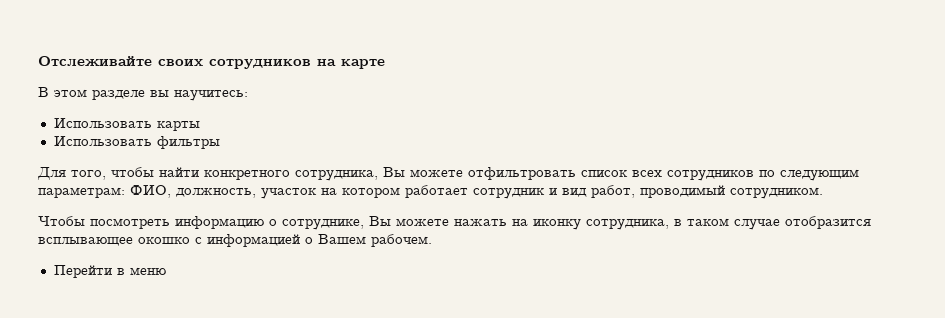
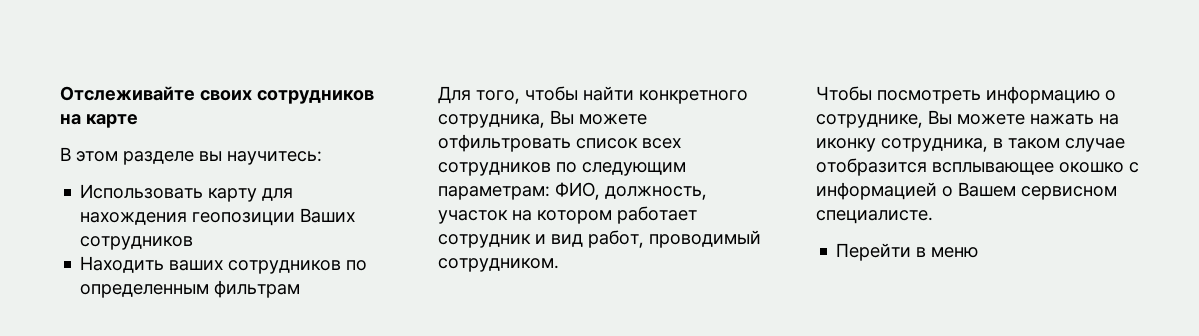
[156,121,200,131] [53,136,220,149] карты // Использовать фильтры -> [208,188,294,202] [80,208,356,226] [80,236,194,250] [80,256,368,274] [80,280,301,298] карту для нахождения геопозиции Ваших сотрудников // Находить ваших сотрудников по определенным фильтрам
[371,234,432,247] рабочем. -> [1021,186,1117,200] [816,210,933,224] сервисном специалисте.

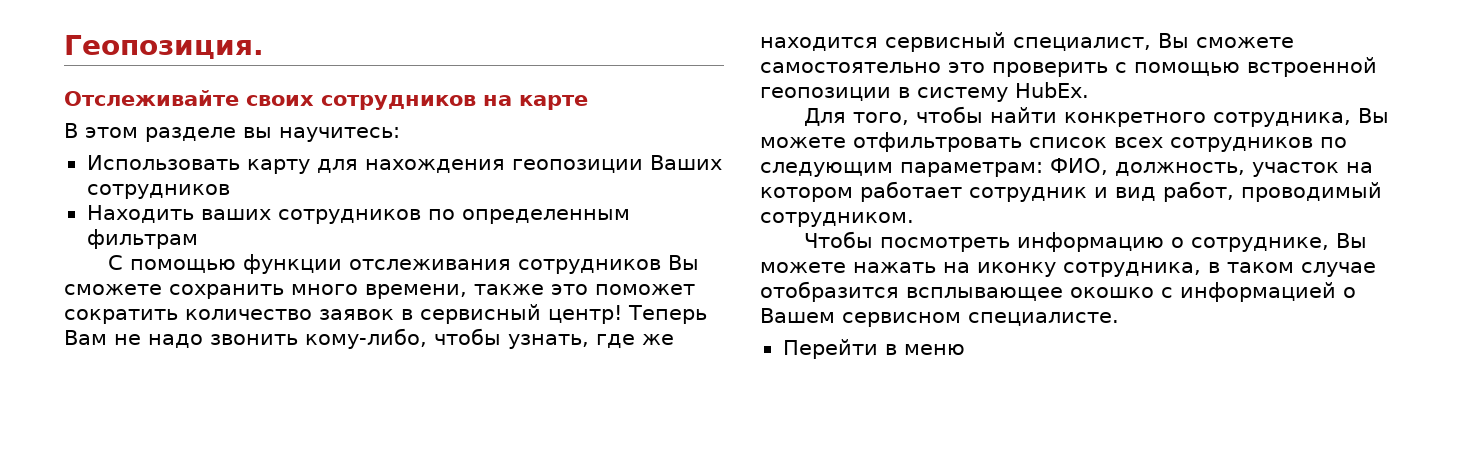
(60, 93) none -> [64,35,264,59] Геопозиция. //
(301, 289) none -> [107,254,699,274] [64,284,695,299] [64,304,707,324] [64,328,674,349] [760,32,1294,52] [760,57,1377,77] [760,82,1089,102] // С помощью функции отслеживания сотрудников Вы сможете сохранить много времени, также это поможет сократить количество заявок в сервисный центр! Теперь Вам не надо звонить кому-либо, чтобы узнать, где же находится сервисный специалист, Вы сможете самостоятельно это проверить с помощью встроенной геопозиции в систему HubEx.

